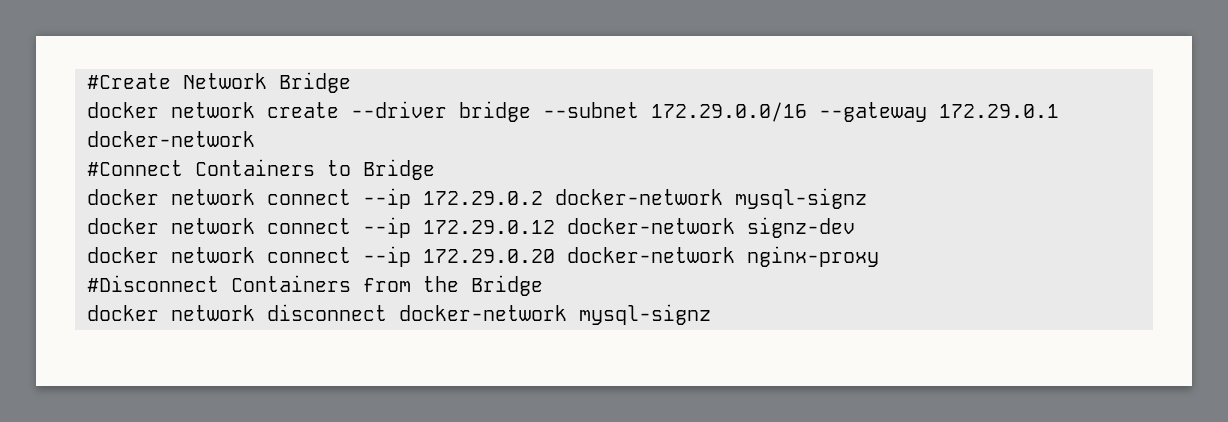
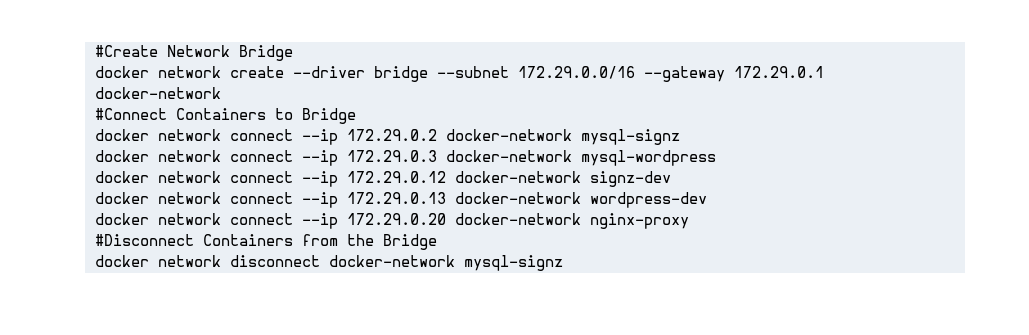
(867, 198) none -> [95,150,717,166] // docker network connect --ip 172.29.0.3 docker-network mysql-wordpress
(855, 227) none -> [95,192,708,208] // docker network connect --ip 172.29.0.13 docker-network wordpress-dev

